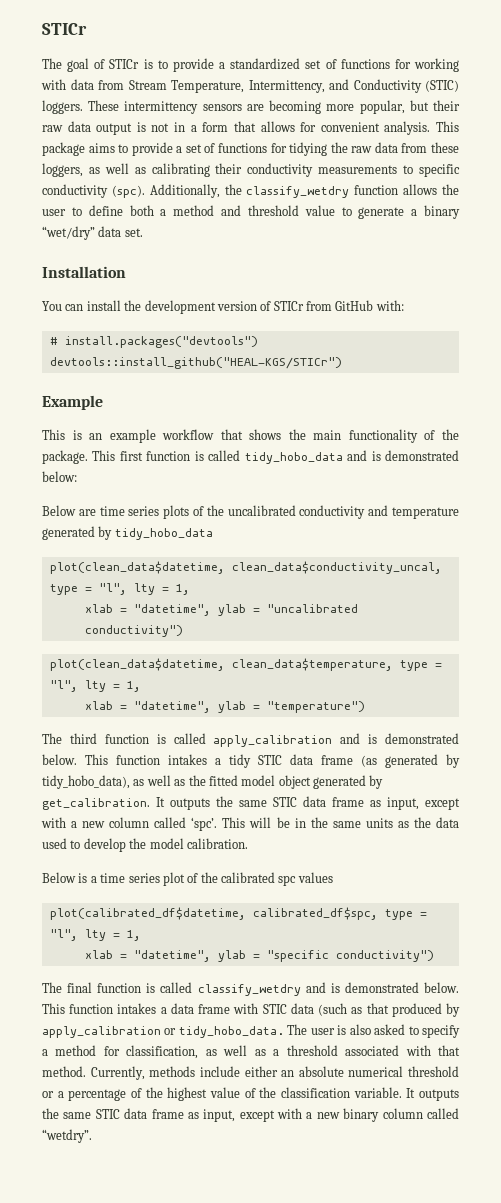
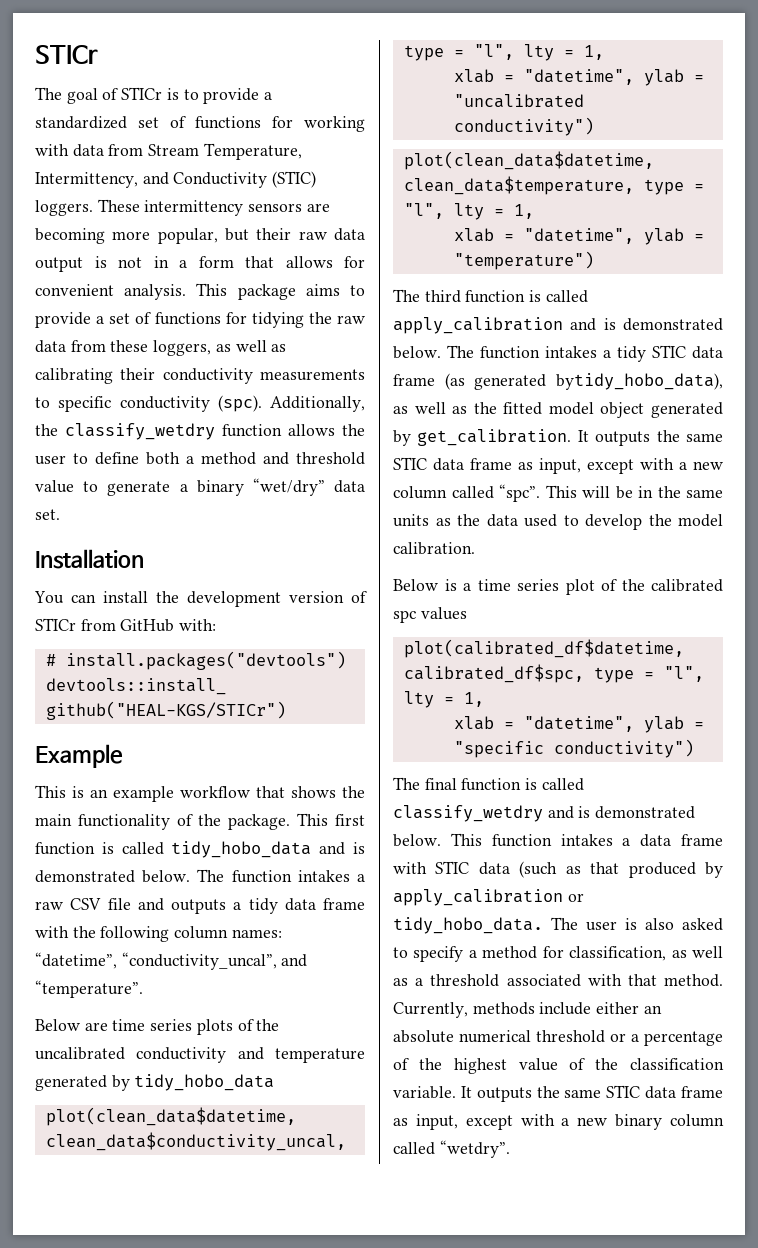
[42,471,77,482] below: -> [142,869,365,883] [35,898,365,914] [35,926,282,942] [35,952,308,970] [35,980,143,998] below. The function intakes a raw CSV file and outputs a tidy data frame with the following column names: “datetime”, “conductivity_uncal”, and “temperature”.
[85,754,108,765] This -> [447,345,474,358] The
[446,754,460,768] [42,775,130,789] by tidy_hobo_data), -> [556,373,723,390] bytidy_hobo_data),
[191,817,218,831] ‘spc’. -> [499,484,540,502] “spc”.

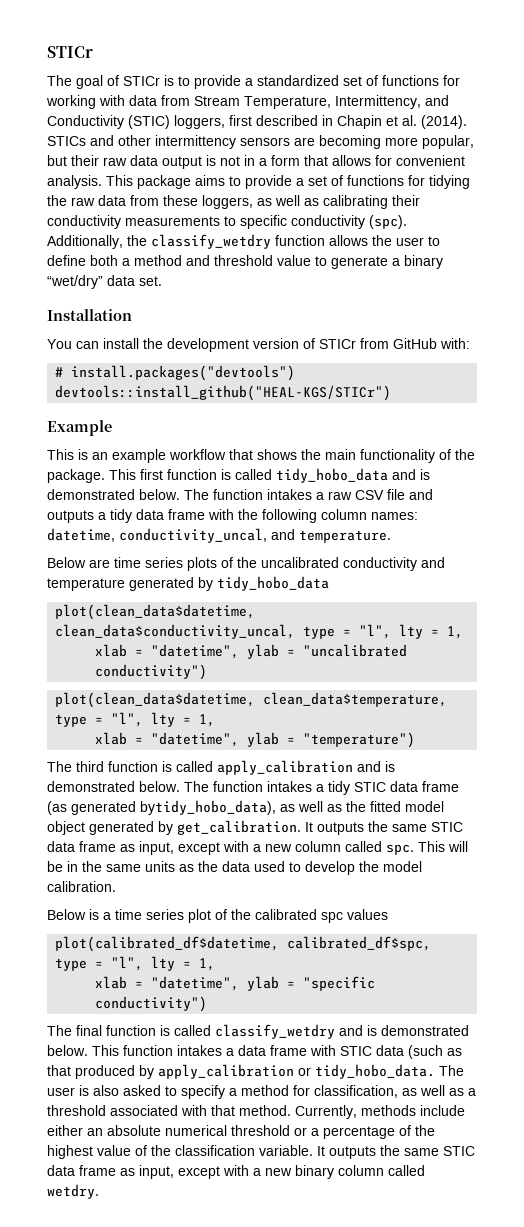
[35,199,140,216] loggers. These -> [174,115,467,129] [47,135,151,146] loggers, first described in Chapin et al. (2014). STICs and other
[35,952,308,970] [35,980,143,998] “datetime”, “conductivity_uncal”, and “temperature”. -> [47,528,391,543] datetime, conductivity_uncal, and temperature.
[499,484,540,502] “spc”. -> [386,844,414,855] spc.
[439,1140,510,1158] “wetdry”. -> [47,1184,99,1199] wetdry.

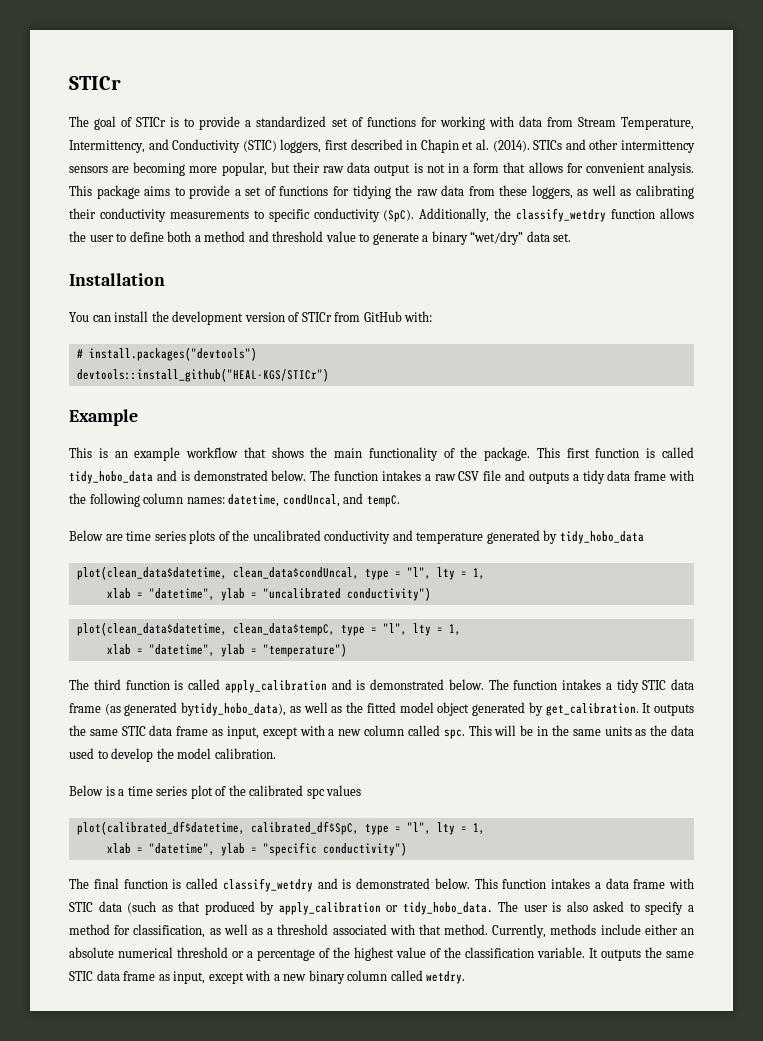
[369,215,407,229] (spc). -> [383,209,415,222] (SpC).
[119,528,391,543] conductivity_uncal, and temperature. -> [282,493,400,507] condUncal, and tempC.
[55,624,296,639] clean_data$conductivity_uncal, -> [232,567,359,579] clean_data$condUncal,
[263,692,448,707] clean_data$temperature, -> [232,623,335,636] clean_data$tempC,
[287,936,432,951] calibrated_df$spc, -> [250,821,359,835] calibrated_df$SpC,

